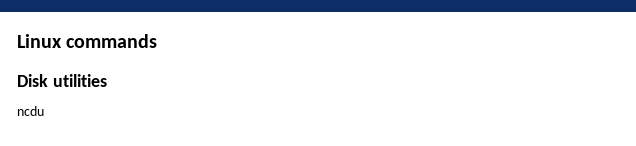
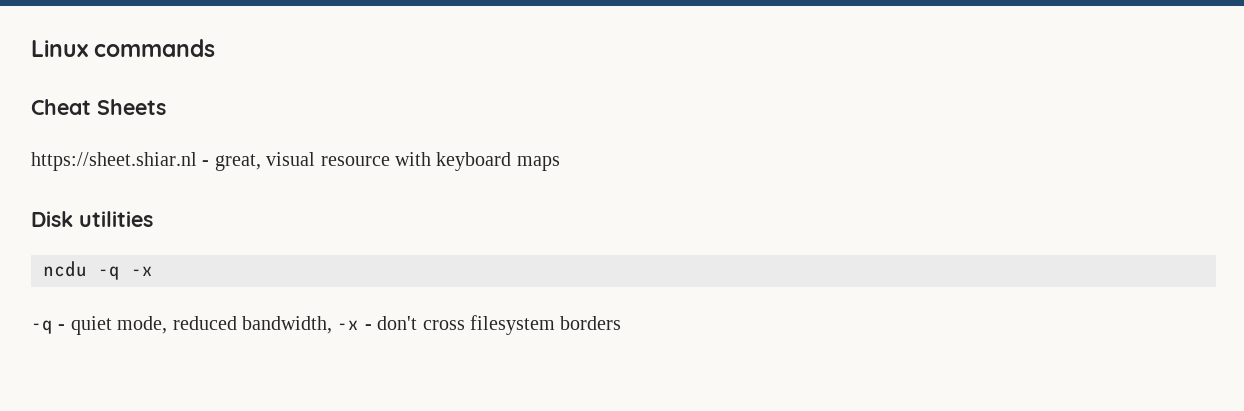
[17,74,107,87] [17,106,44,116] Disk utilities // ncdu -> [31,99,166,115] [31,152,560,171] [31,211,153,227] [43,261,153,280] [31,315,622,335] Cheat Sheets // https://sheet.shiar.nl - great, visual resource with keyboard maps // Disk utilities // ncdu -q -x // -q - quiet mode, reduced bandwidth, -x - don't cross filesystem borders

